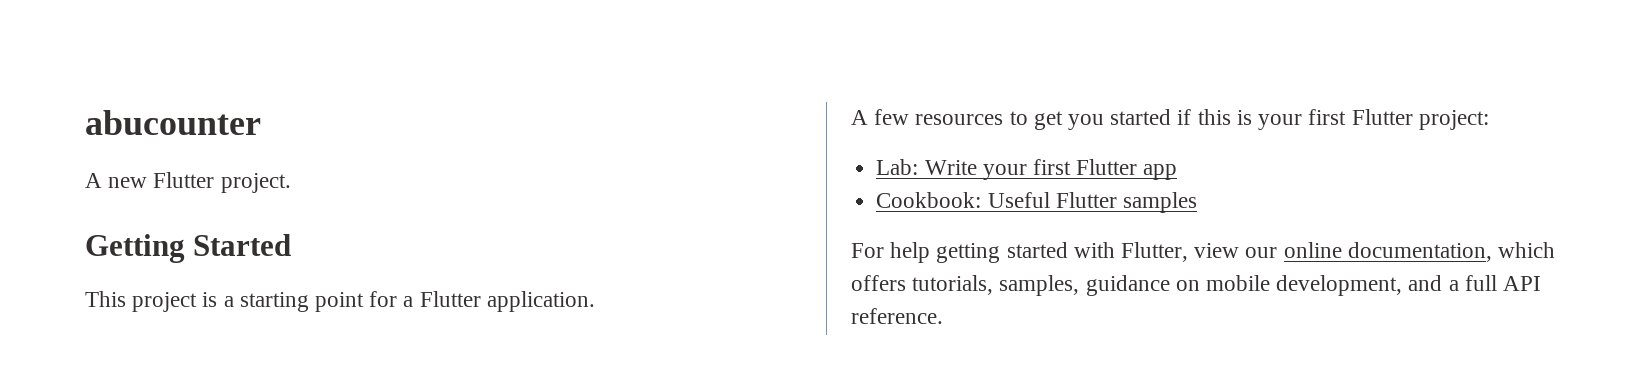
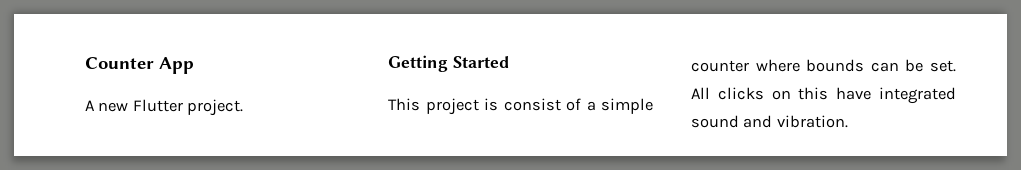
[85,110,261,135] abucounter -> [85,57,194,74] Counter App
[223,291,595,312] [851,109,1489,130] [876,159,1178,180] [876,192,1197,213] [851,242,1556,263] [851,275,1542,296] [851,308,943,324] a starting point for a Flutter application. // A few resources to get you started if this is your first Flutter project: // Lab: Write your first Flutter app // Cookbook: Useful Flutter samples // For help getting started with Flutter, view our online documentation, which offers tutorials, samples, guidance on mobile development, and a full API reference. -> [503,98,653,114] [691,59,956,72] [691,87,956,104] [691,115,848,128] consist of a simple counter where bounds can be set. All clicks on this have integrated sound and vibration.

